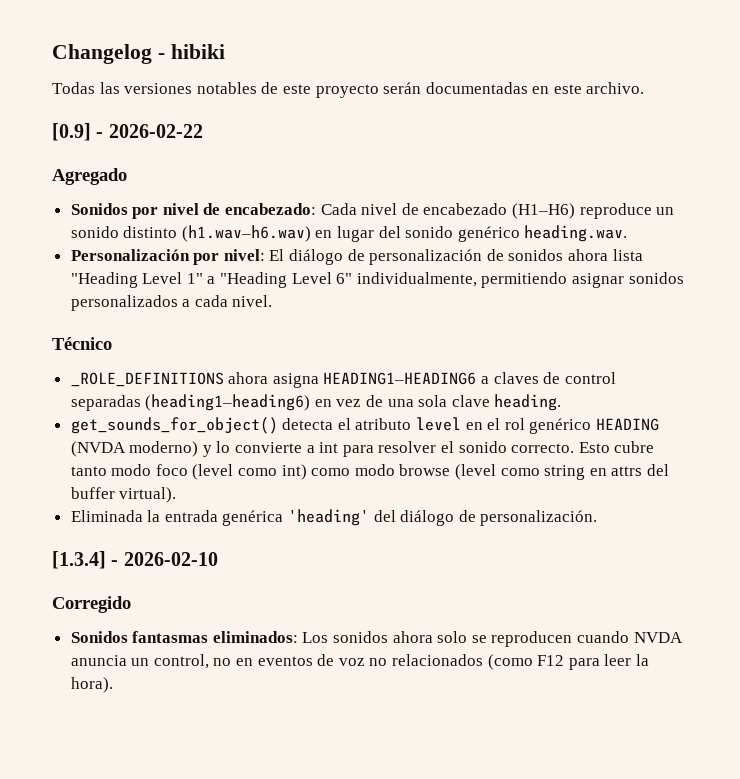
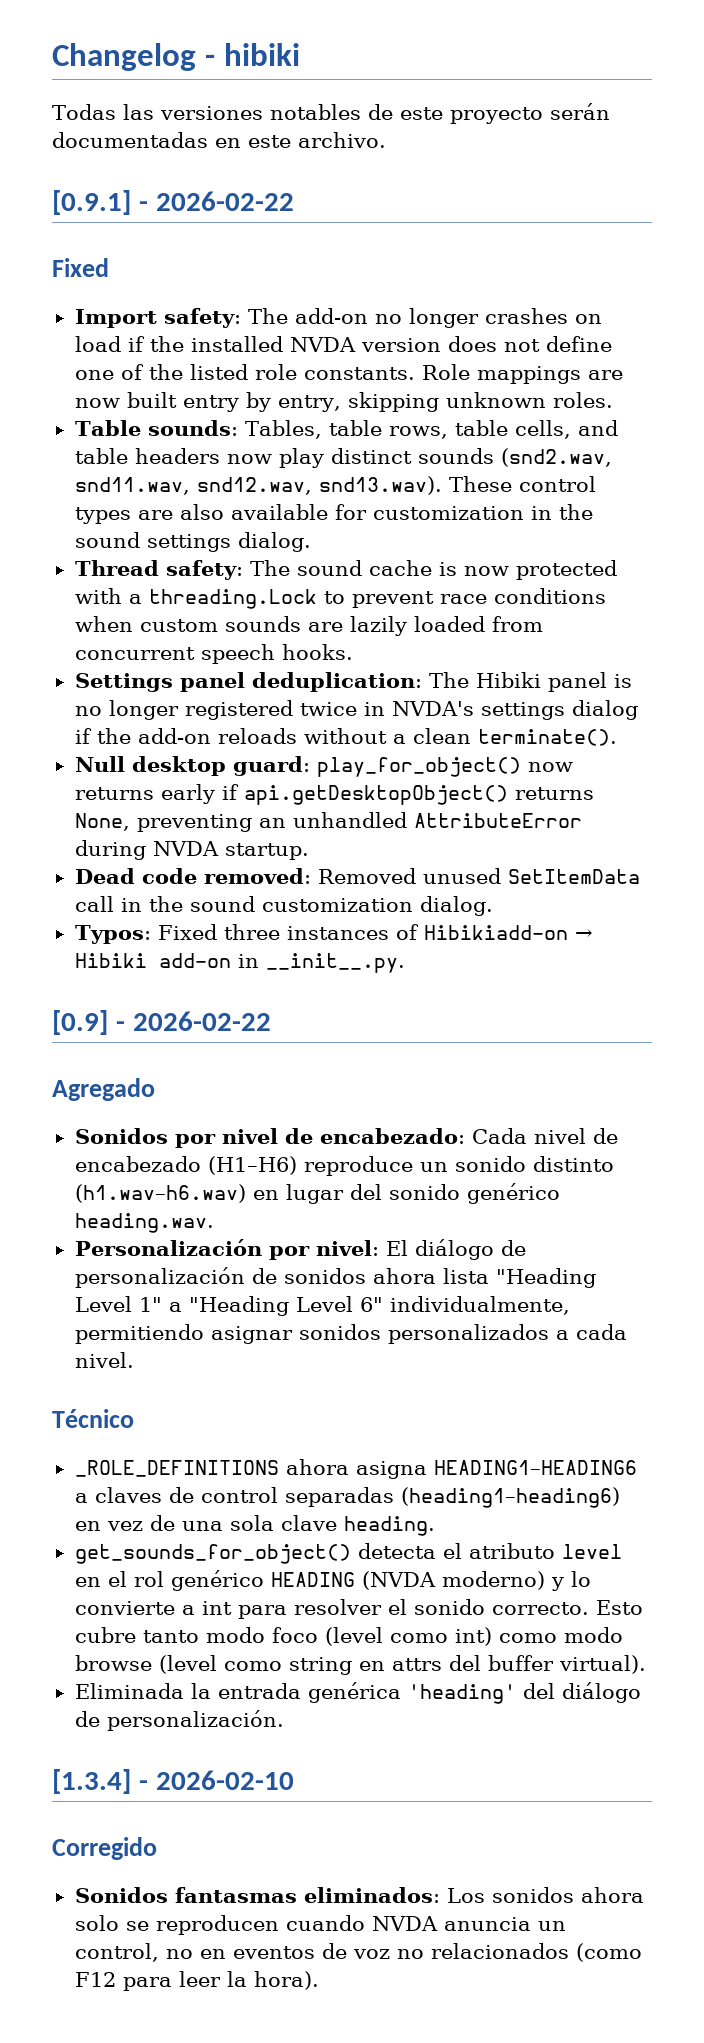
(645, 88) none -> [52,190,294,215] [52,258,109,277] [74,308,602,328] [74,336,612,352] [74,364,623,384] [74,392,613,412] [74,420,618,439] [74,448,612,468] [74,476,596,495] [74,504,593,524] [74,532,311,552] [74,560,617,580] [74,588,606,609] [74,616,543,636] [74,644,353,664] [74,672,632,692] [74,700,638,720] [74,728,617,746] [74,756,573,777] [74,784,594,805] [74,812,582,832] [74,840,309,860] [74,868,640,884] [74,896,493,916] [74,924,593,944] [74,953,405,973] // [0.9.1] - 2026-02-22 // Fixed // Import safety: The add-on no longer crashes on load if the installed NVDA version does not define one of the listed role constants. Role mappings are now built entry by entry, skipping unknown roles. // Table sounds: Tables, table rows, table cells, and table headers now play distinct sounds (snd2.wav, snd11.wav, snd12.wav, snd13.wav). These control types are also available for customization in the sound settings dialog. // Thread safety: The sound cache is now protected with a threading.Lock to prevent race conditions when custom sounds are lazily loaded from concurrent speech hooks. // Settings panel deduplication: The Hibiki panel is no longer registered twice in NVDA's settings dialog if the add-on reloads without a clean terminate(). // Null desktop guard: play_for_object() now returns early if api.getDesktopObject() returns None, preventing an unhandled AttributeError during NVDA startup. // Dead code removed: Removed unused SetItemData call in the sound customization dialog. // Typos: Fixed three instances of Hibikiadd-on → Hibiki add-on in __init__.py.

